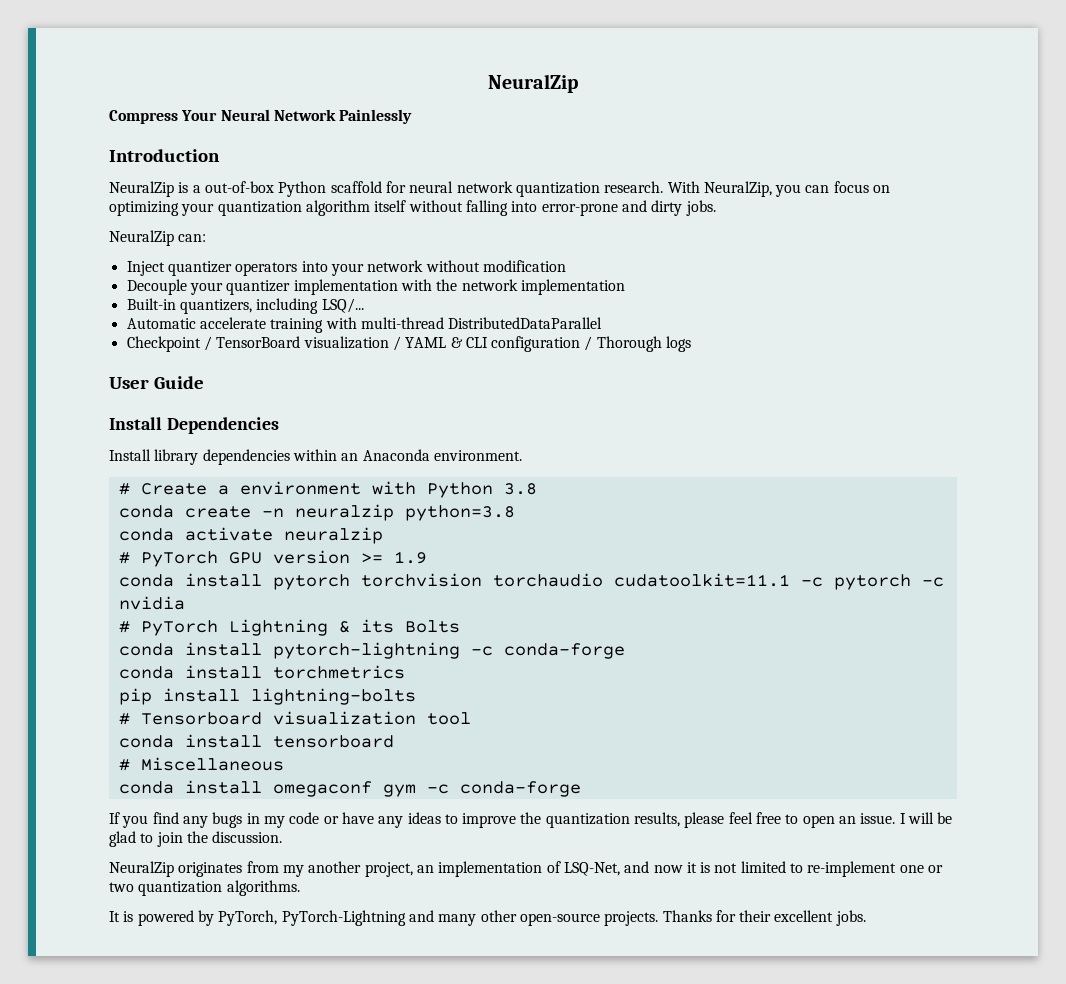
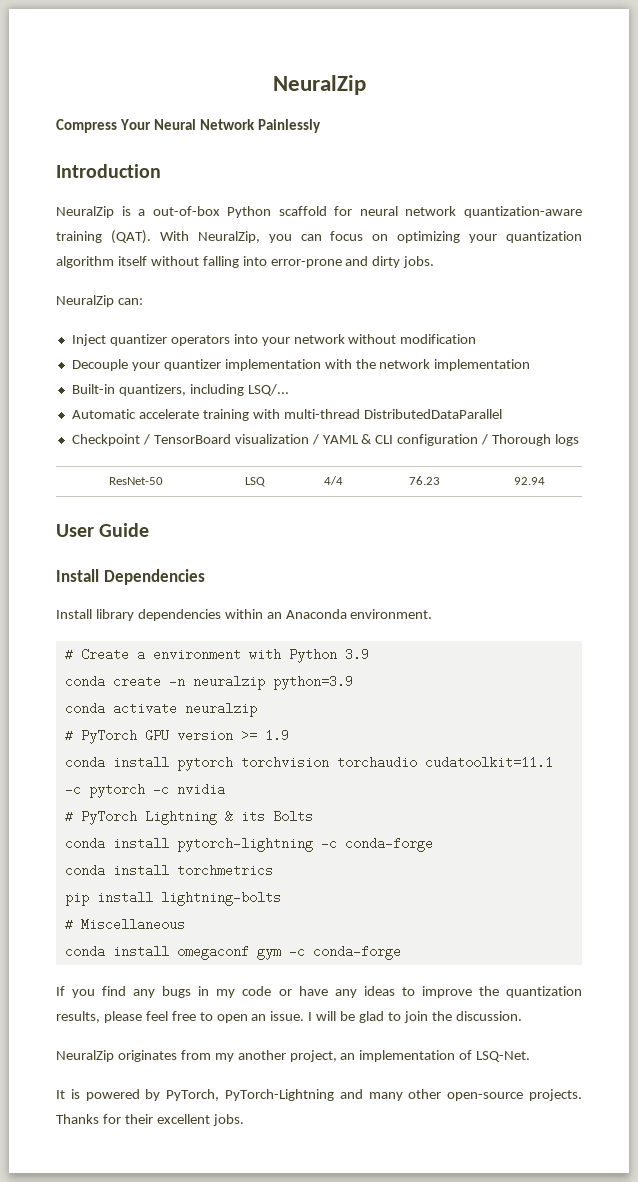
[515,181,664,197] quantization research. -> [463,206,582,218] [56,230,151,244] quantization-aware training (QAT).
(692, 344) none -> [109,477,163,485] [245,477,265,487] [323,476,343,485] [408,476,440,485] [513,477,545,485] // ResNet-50 | LSQ | 4/4 | 76.23 | 92.94
[503,483,537,495] 3.8 -> [344,648,369,661] 3.9
[404,505,515,521] python=3.8 -> [272,675,353,690] python=3.9
[118,711,471,725] [118,734,394,748] // # Tensorboard visualization tool // conda install tensorboard -> (281, 898) none
[563,861,944,877] [109,880,300,896] LSQ-Net, and now it is not limited to re-implement one or two quantization algorithms. -> [476,1051,531,1062] LSQ-Net.

